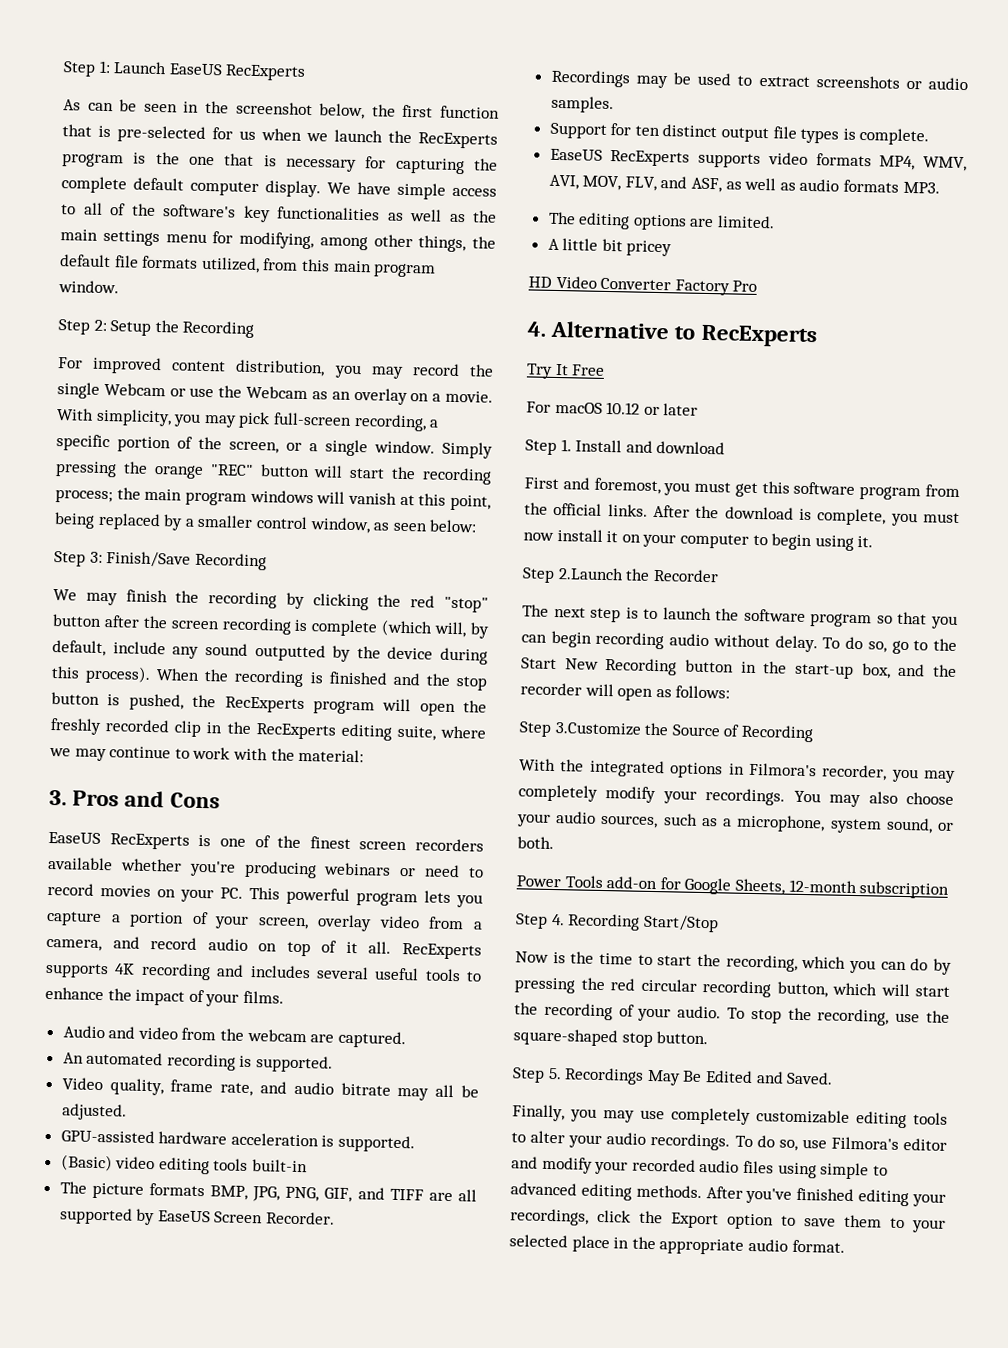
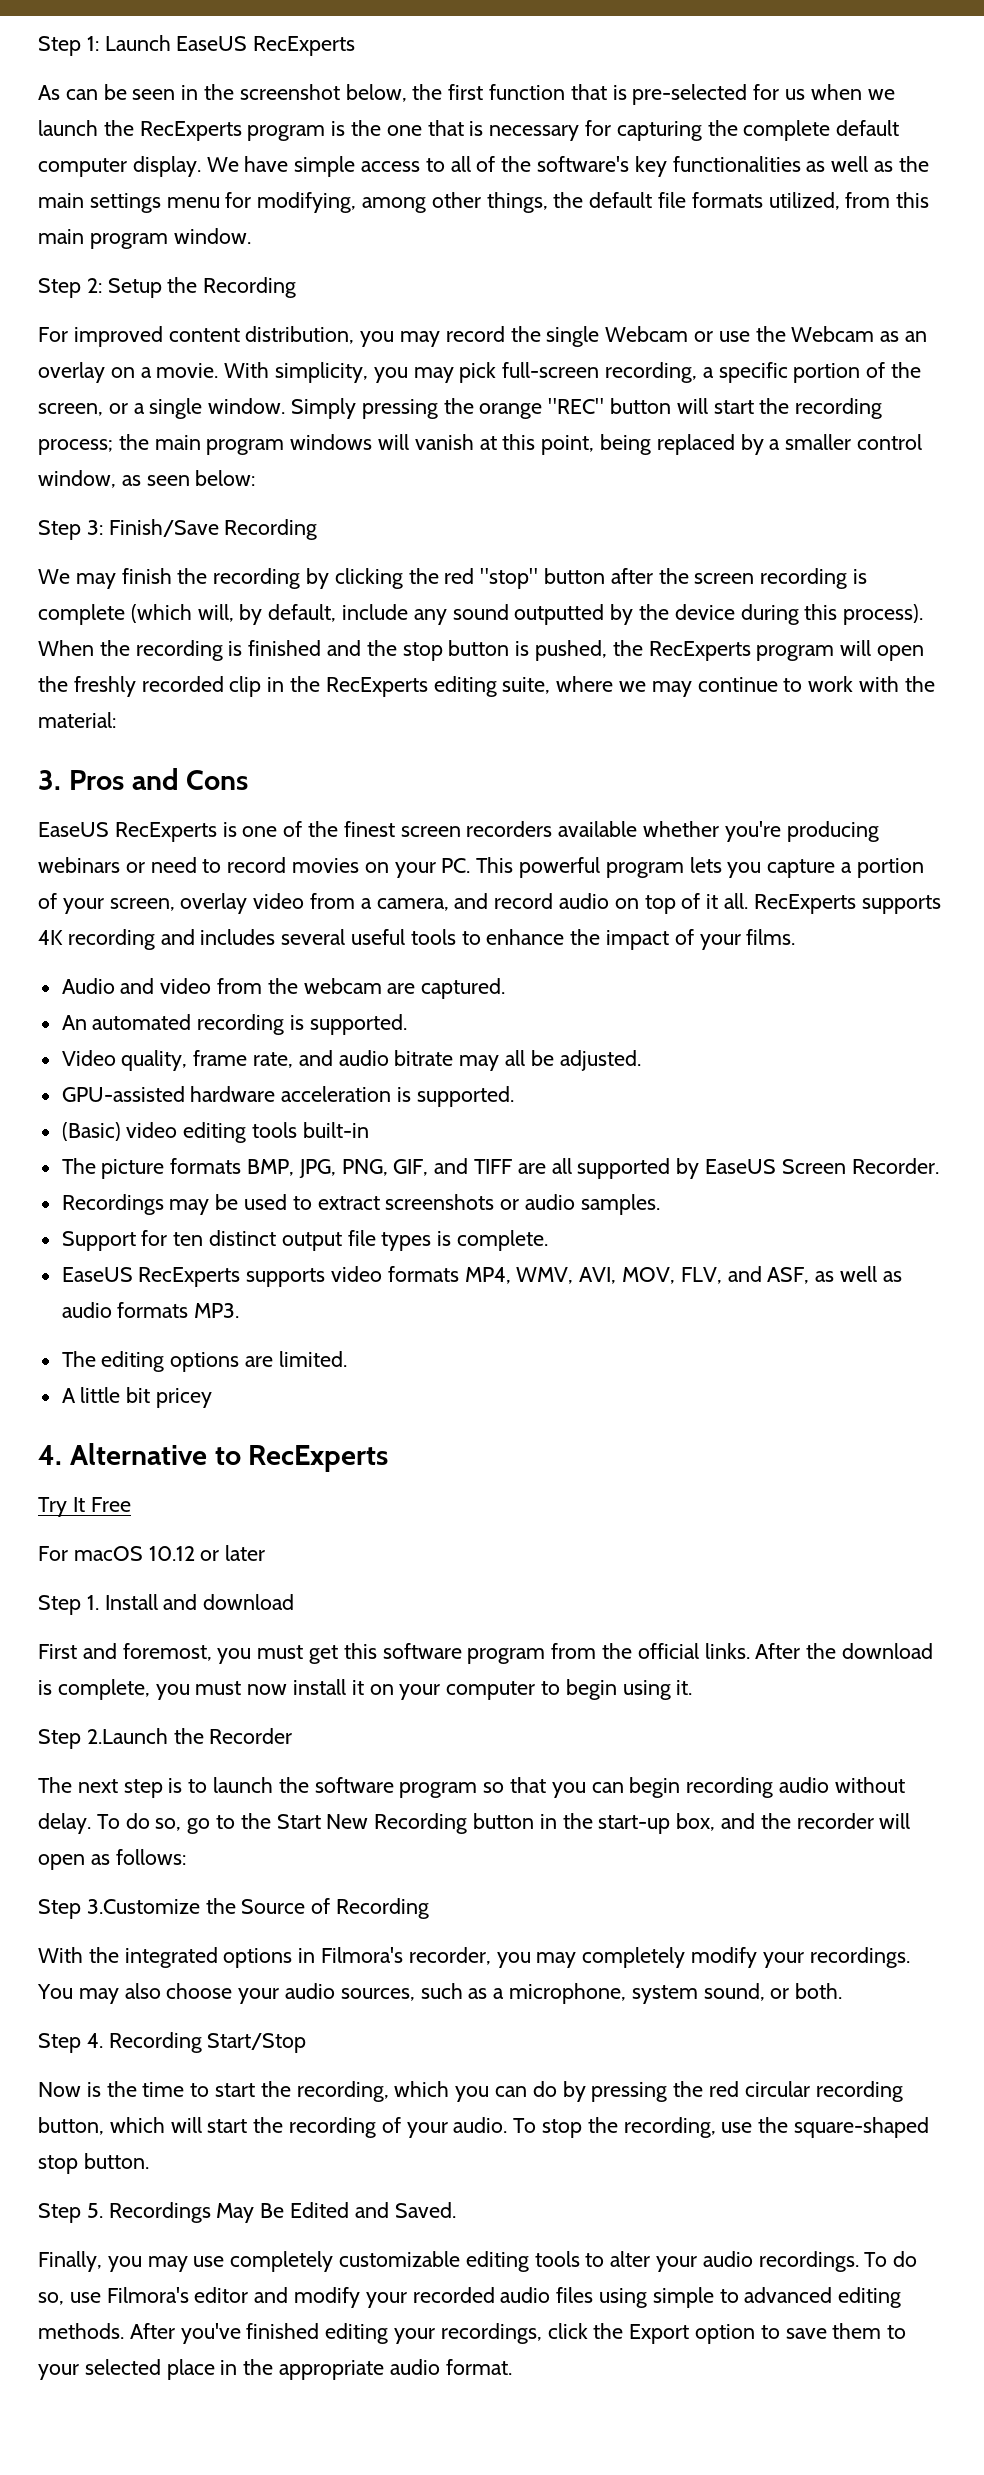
[528,275,758,296] // HD Video Converter Factory Pro -> (213, 1398) none
[516,875,950,899] // Power Tools add-on for Google Sheets, 12-month subscription -> (843, 1991) none

